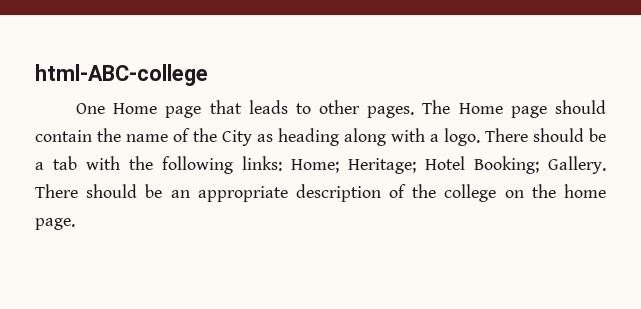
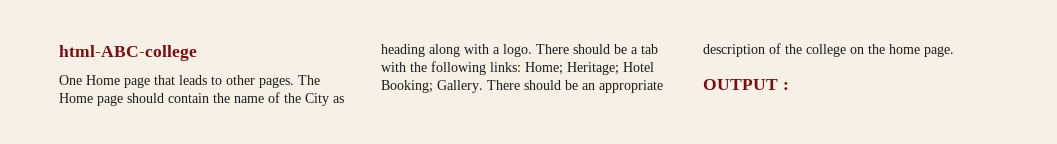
(75, 224) none -> [703,79,789,90] // OUTPUT :

